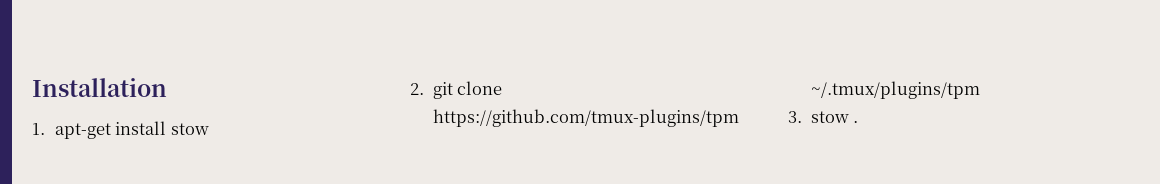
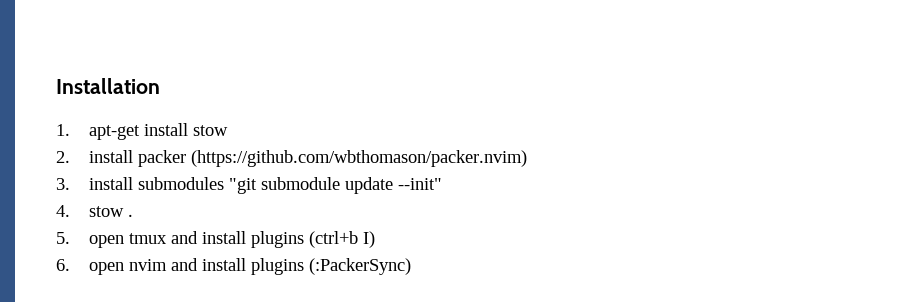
[432,81,503,99] [432,109,739,127] [810,81,980,99] [788,111,859,123] git clone https://github.com/tmux-plugins/tpm ~/.tmux/plugins/tpm // 3. stow . -> [88,150,527,167] [56,177,442,194] [56,205,133,217] [56,231,375,248] [56,258,411,275] install packer (https://github.com/wbthomason/packer.nvim) // 3. install submodules "git submodule update --init" // 4. stow . // 5. open tmux and install plugins (ctrl+b I) // 6. open nvim and install plugins (:PackerSync)

